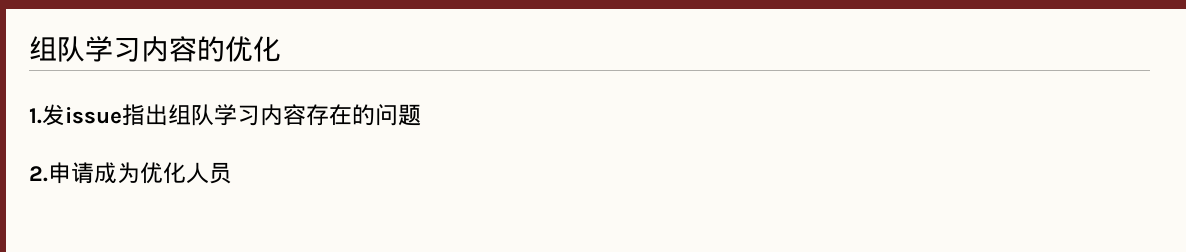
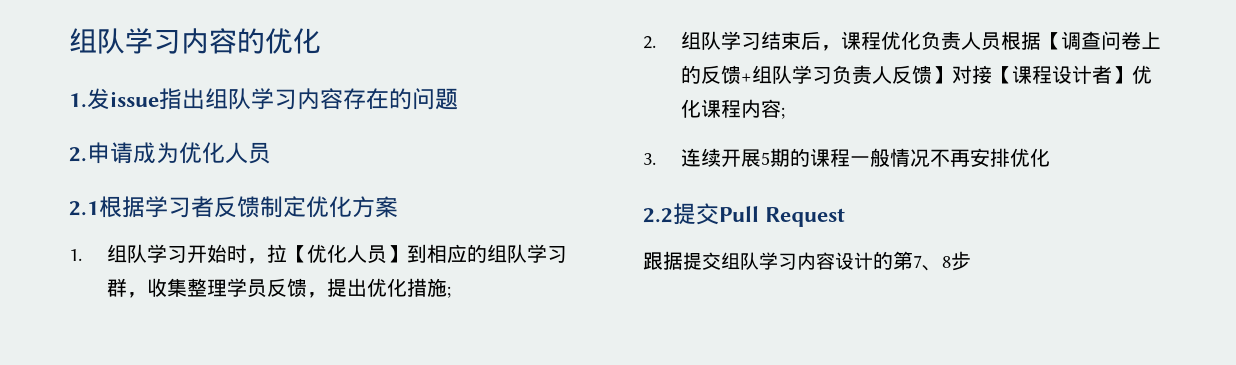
(232, 173) none -> [69,196,398,218] [69,244,567,264] [106,278,451,298] [643,31,1161,51] [680,65,1152,85] [680,99,785,119] [643,148,1050,167] [643,203,846,227] [643,251,971,271] // 2.1根据学习者反馈制定优化方案 // 1.组队学习开始时，拉【优化人员】到相应的组队学习群，收集整理学员反馈，提出优化措施; // 2.组队学习结束后，课程优化负责人员根据【调查问卷上的反馈+组队学习负责人反馈】对接【课程设计者】优化课程内容; // 3.连续开展5期的课程一般情况不再安排优化 // 2.2提交Pull Request // 跟据提交组队学习内容设计的第7、8步

